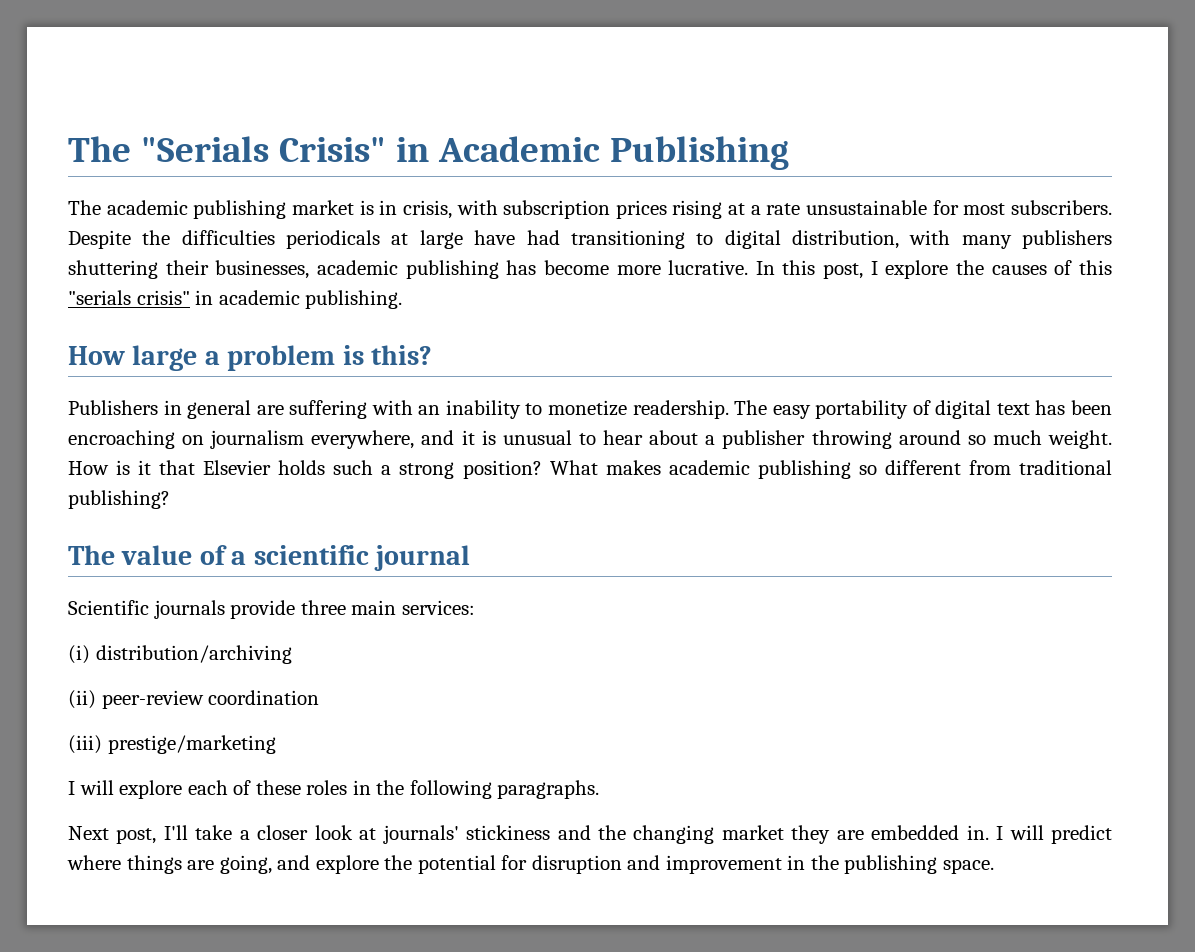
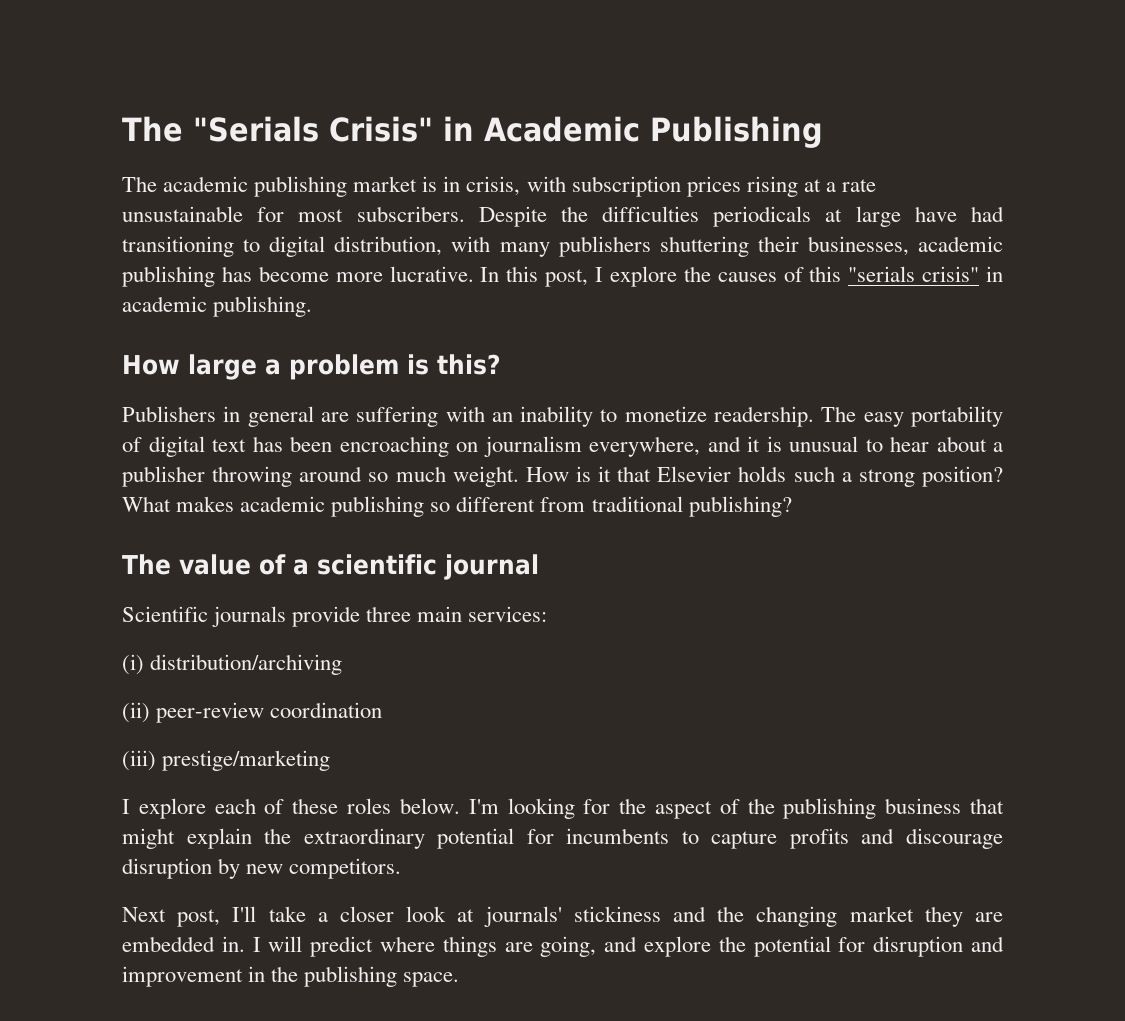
[79,780,114,795] will -> (130, 806) none
[352,780,600,799] in the following paragraphs. -> [399,798,1004,819] [122,828,1003,849] [122,858,402,879] below. I'm looking for the aspect of the publishing business that might explain the extraordinary potential for incumbents to capture profits and discourage disruption by new competitors.

